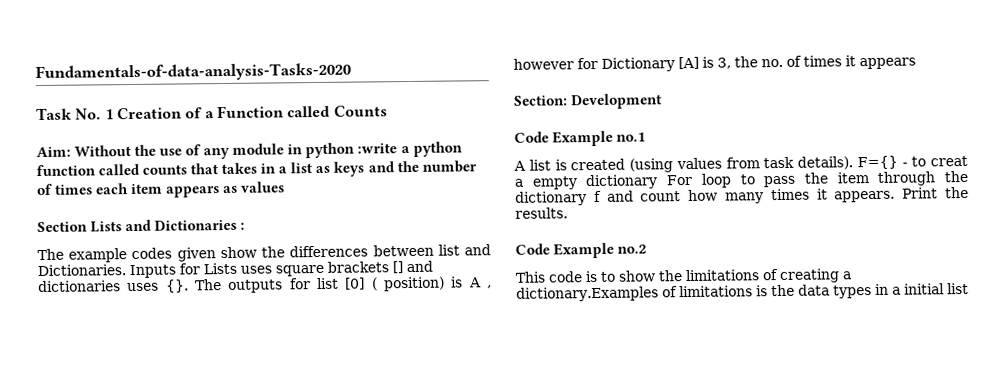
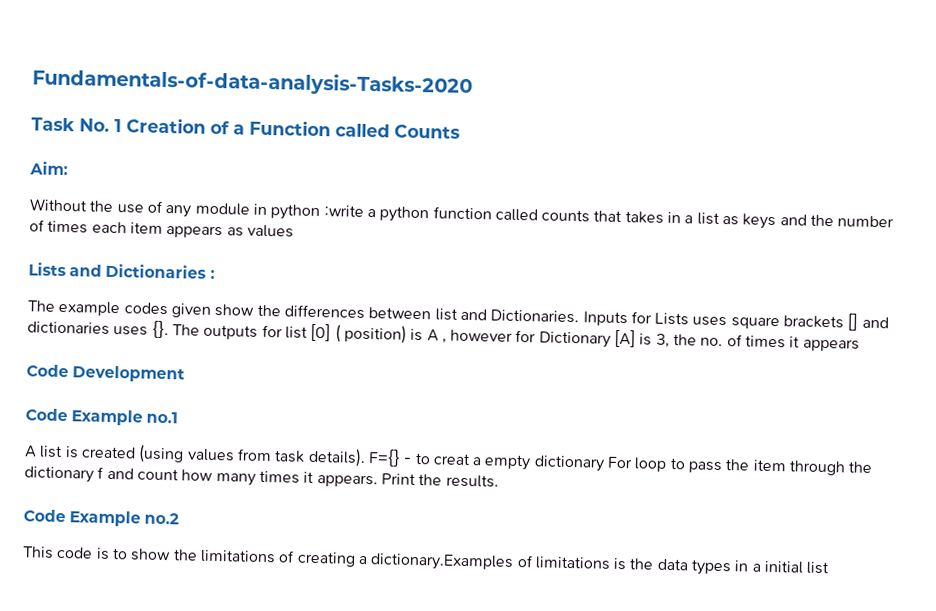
(71, 152) none -> (68, 168) //
[37,221,88,233] Section -> (294, 231) none
[514,95,568,106] Section: -> [26,364,69,378] Code

